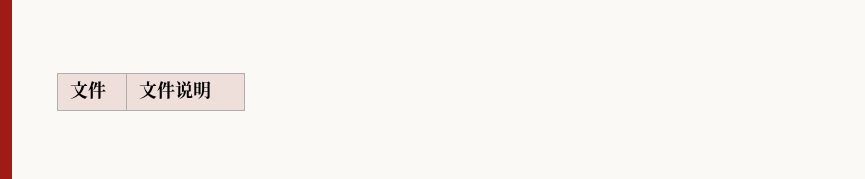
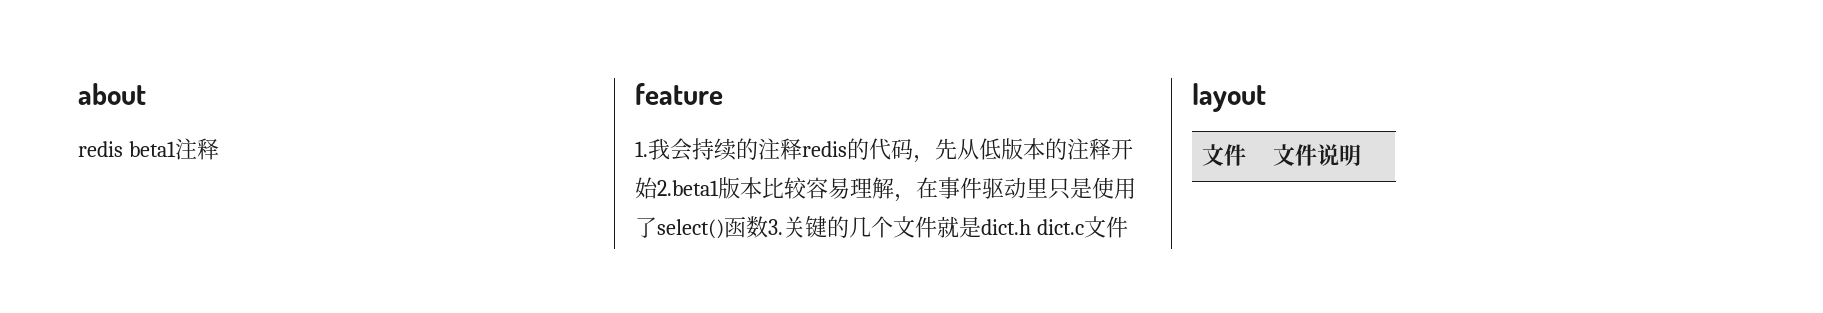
(69, 90) none -> [78,83,146,105] [78,138,219,160] [635,83,723,105] [635,138,1133,163] [635,177,1136,202] [635,216,1128,239] [1192,83,1266,112] about // redis beta1注释 // feature // 1.我会持续的注释redis的代码，先从低版本的注释开始2.beta1版本比较容易理解，在事件驱动里只是使用了select()函数3.关键的几个文件就是dict.h dict.c文件 // layout //

